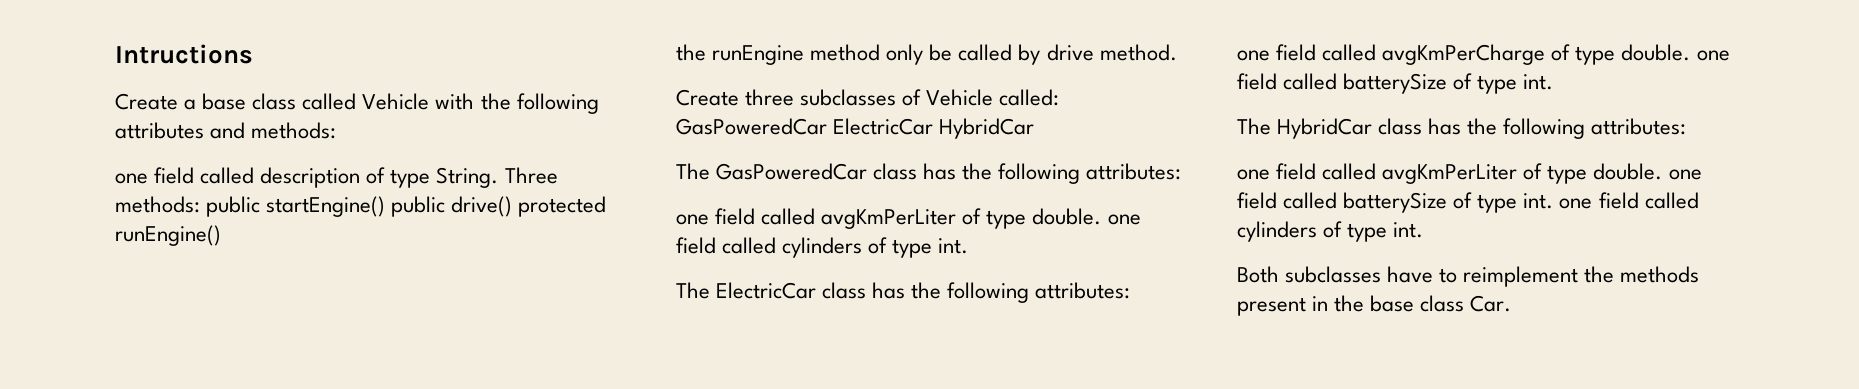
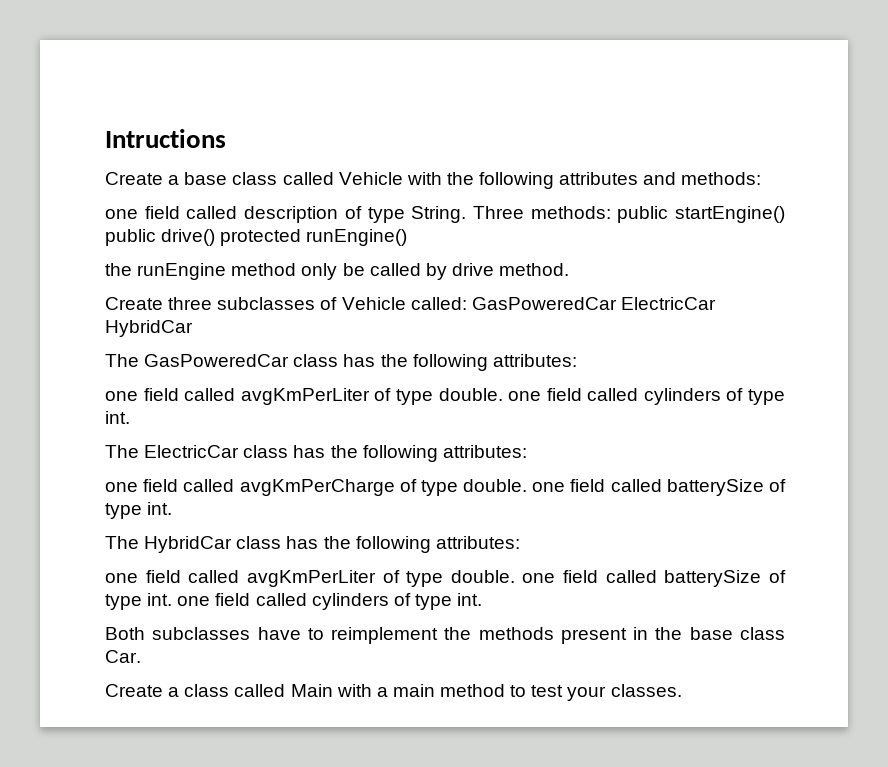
(1512, 303) none -> [105,684,682,701] // Create a class called Main with a main method to test your classes.

